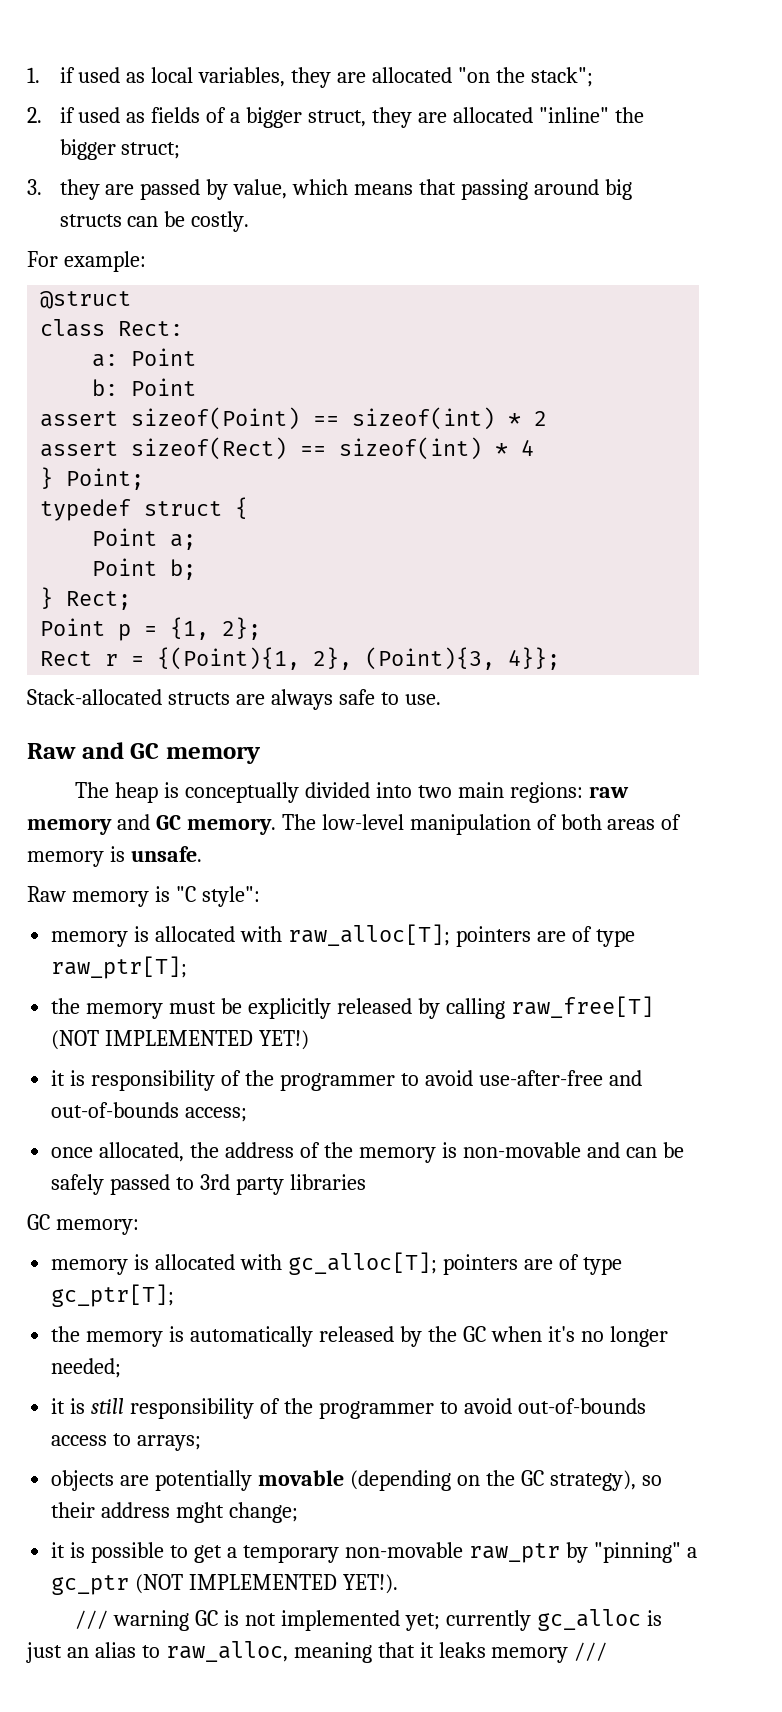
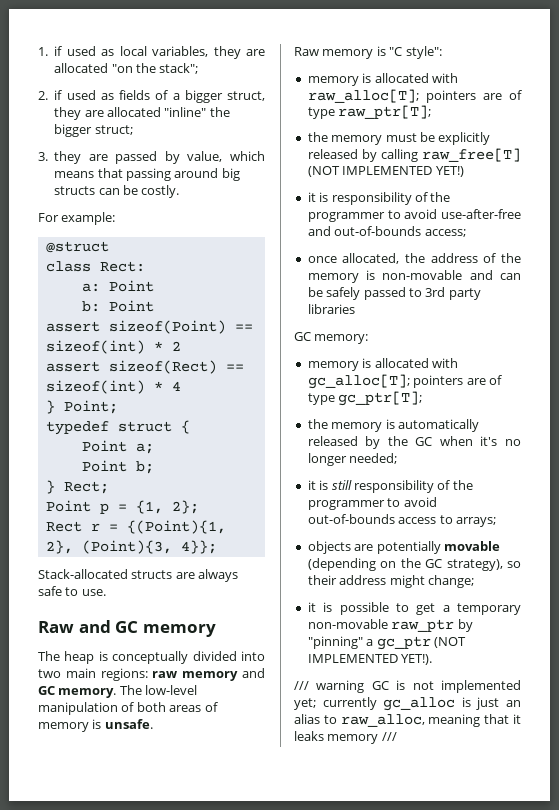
[176,1502,225,1523] mght -> [389,575,425,588] might

